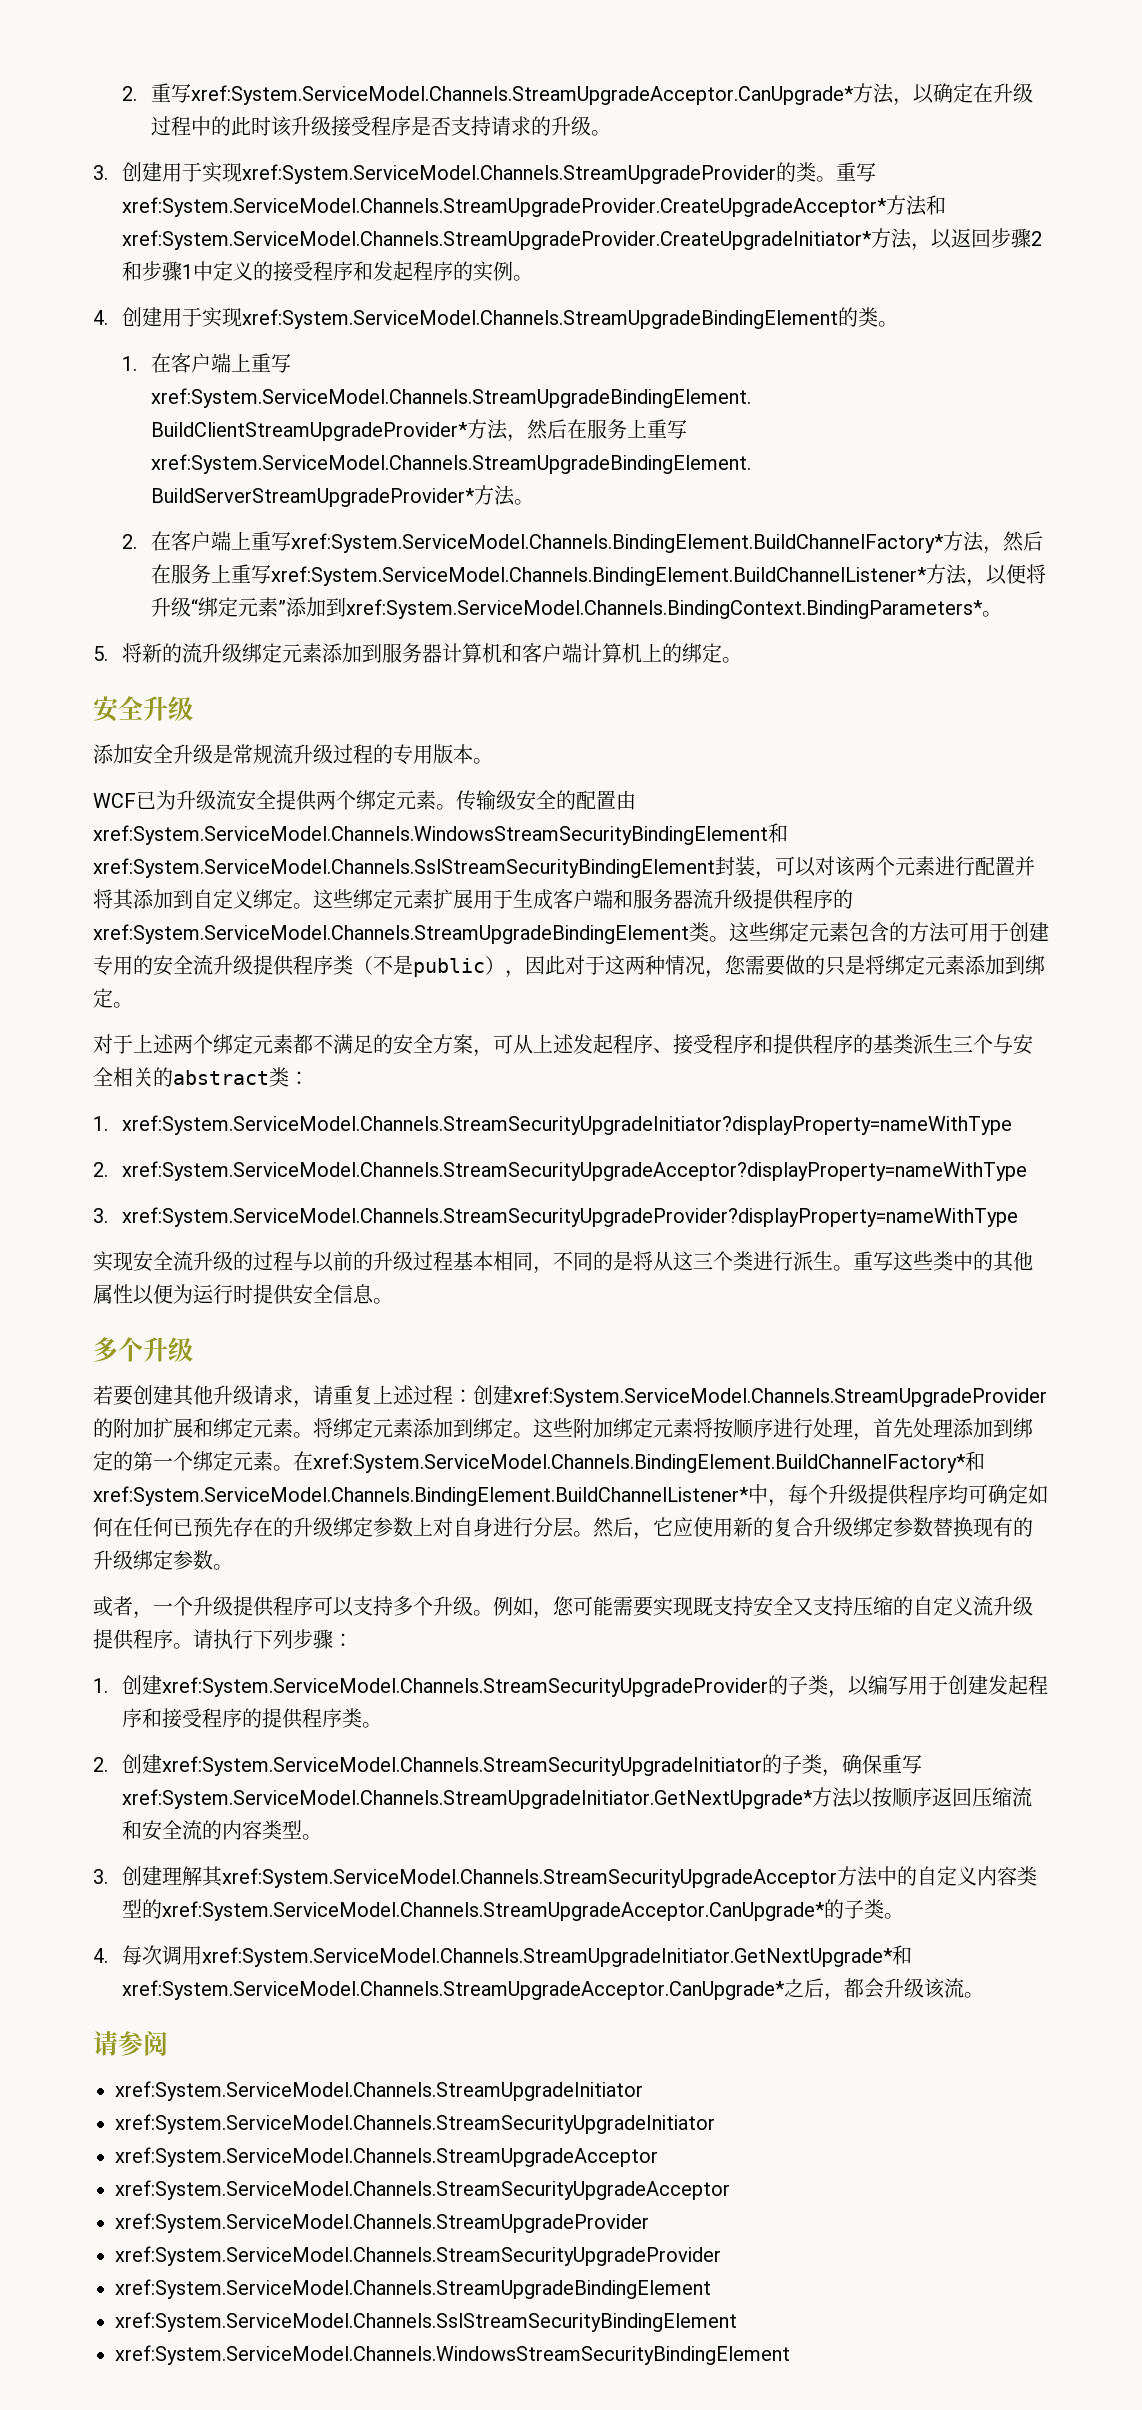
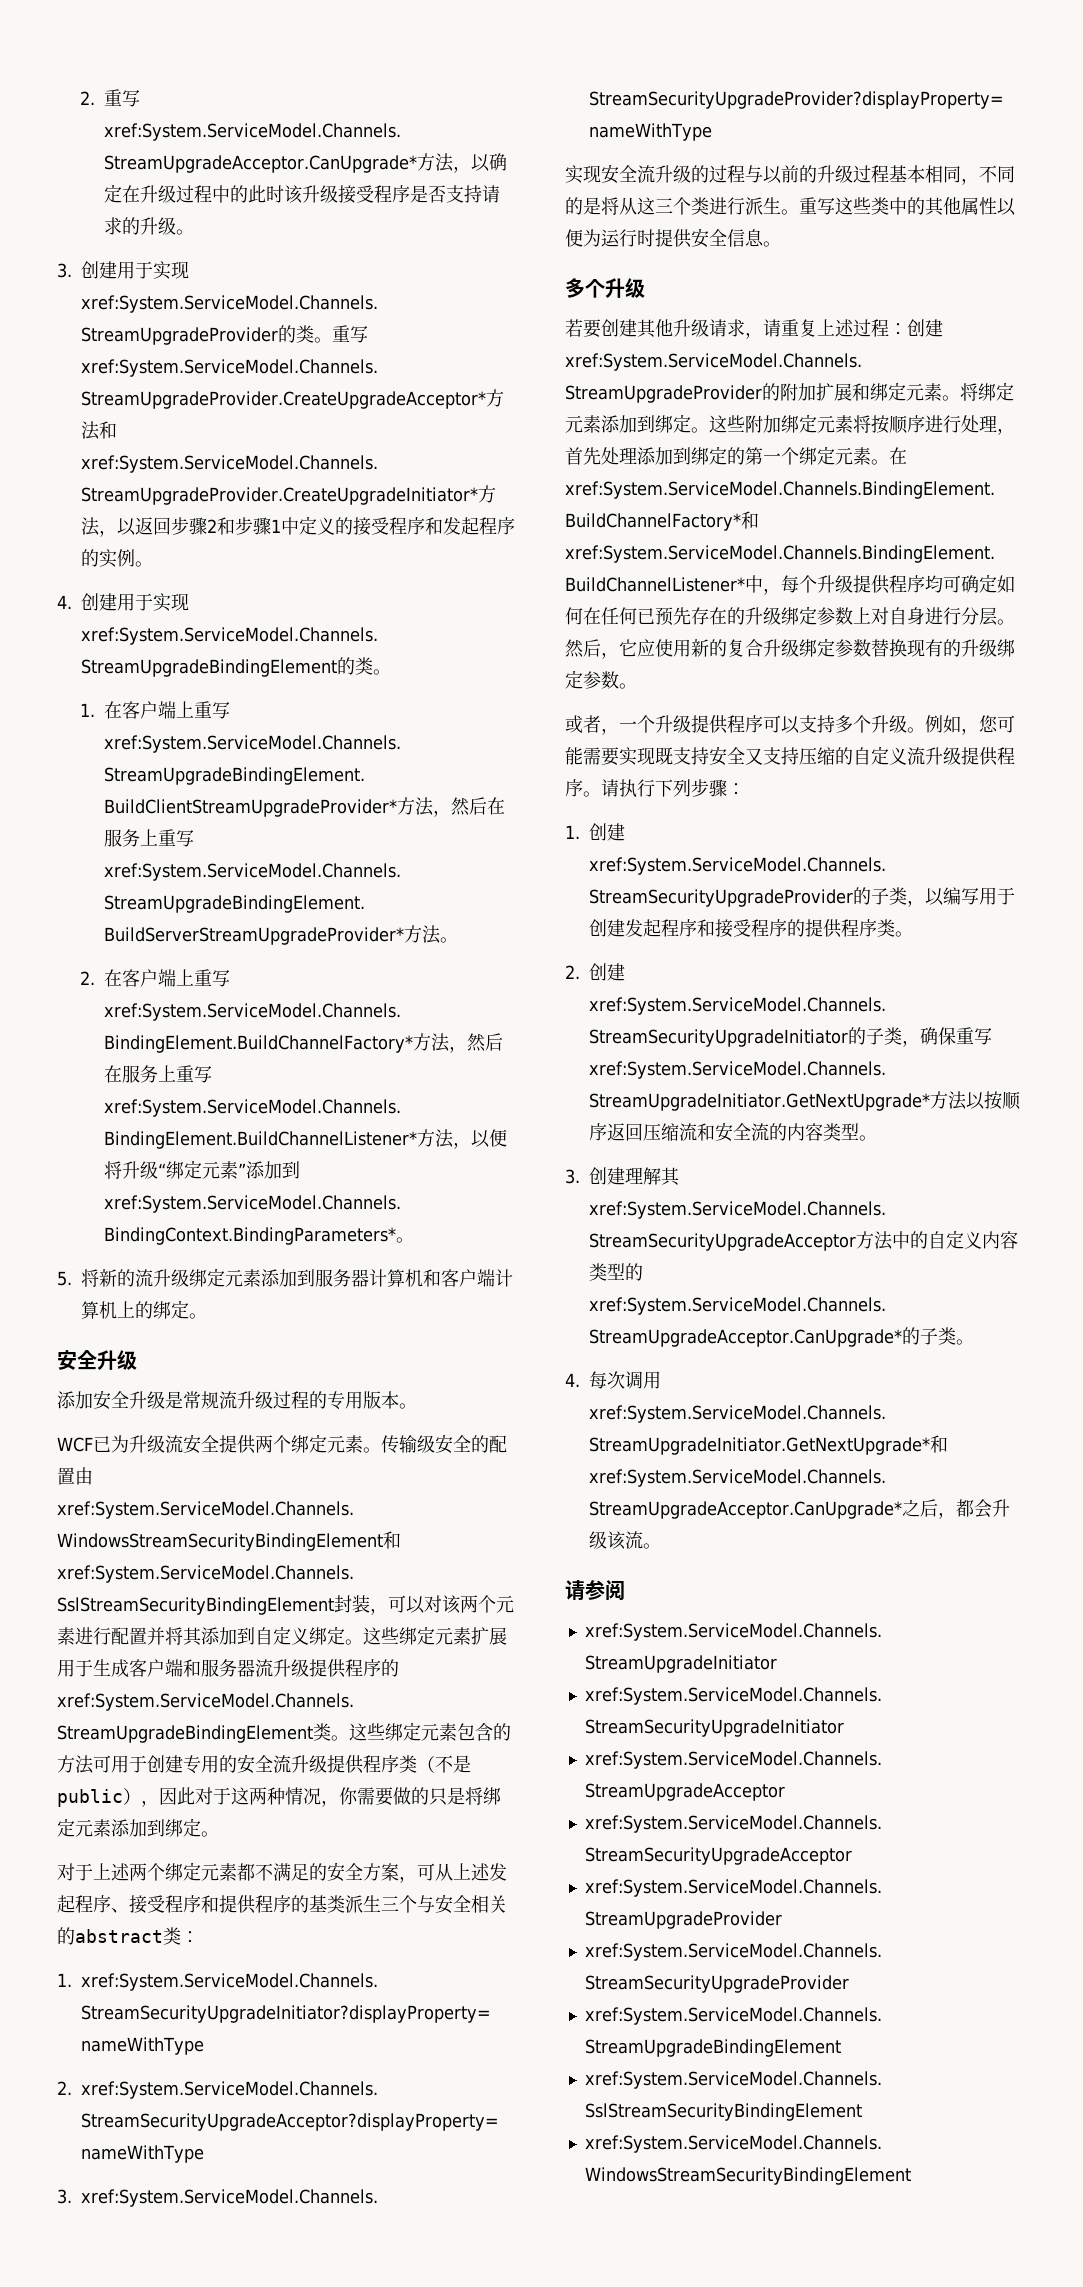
[725,955,746,975] 您 -> [339,1787,358,1805] 你

